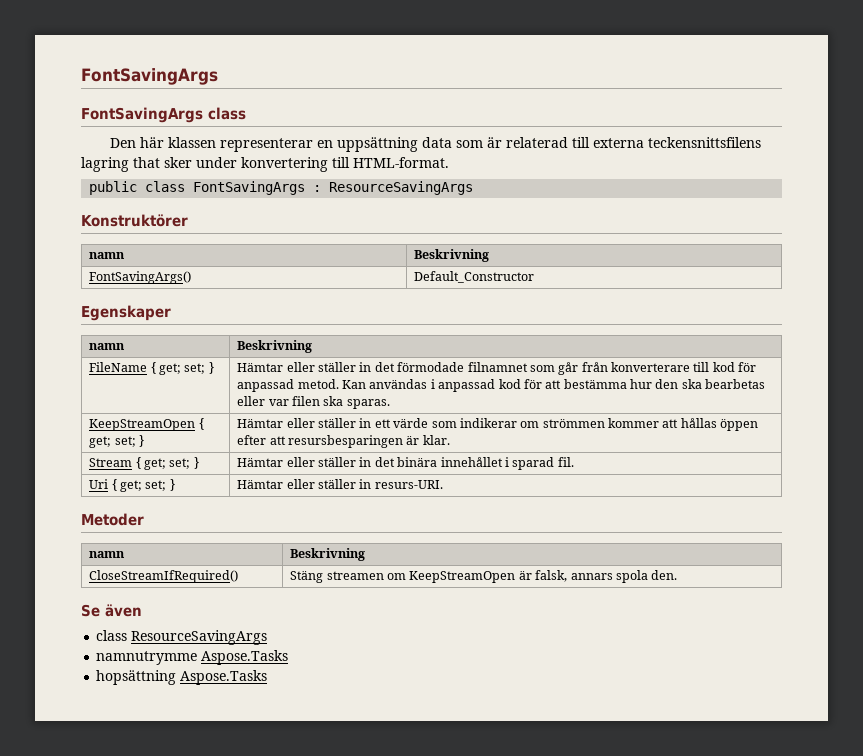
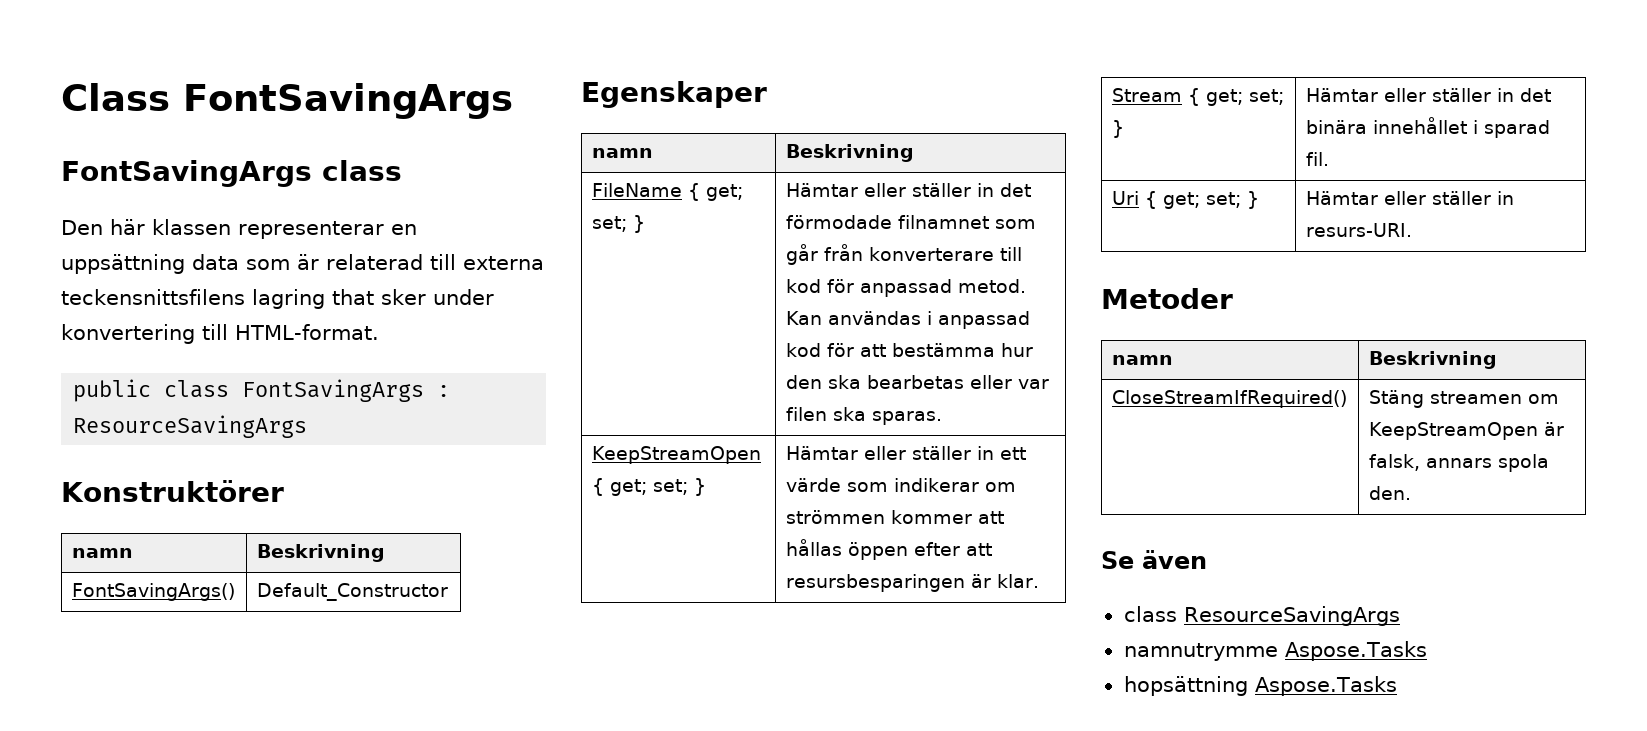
(81, 76) none -> [61,83,170,111] Class

